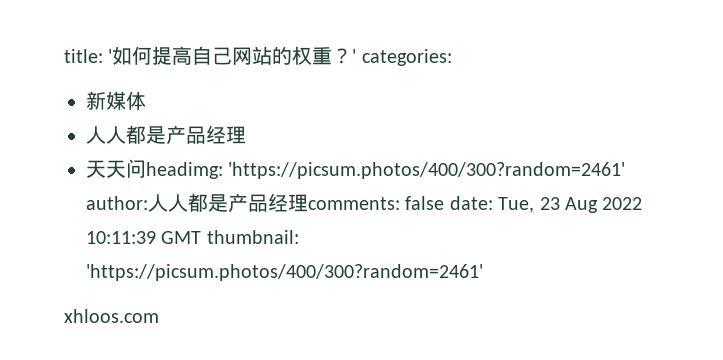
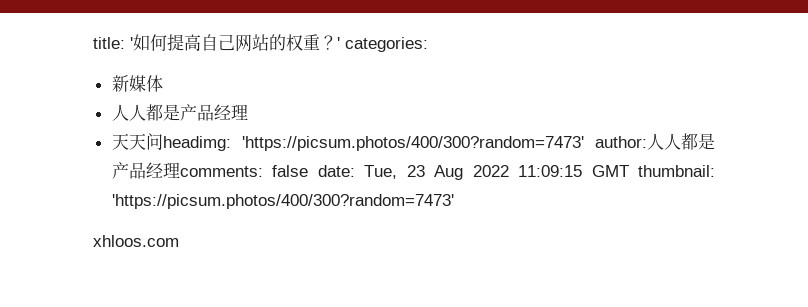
[228,162,626,179] 'https://picsum.photos/400/300?random=2461' -> [241,136,584,151] 'https://picsum.photos/400/300?random=7473'
[86,231,156,244] 10:11:39 -> [518,165,583,177] 11:09:15
[86,264,483,281] 'https://picsum.photos/400/300?random=2461' -> [111,194,454,209] 'https://picsum.photos/400/300?random=7473'

